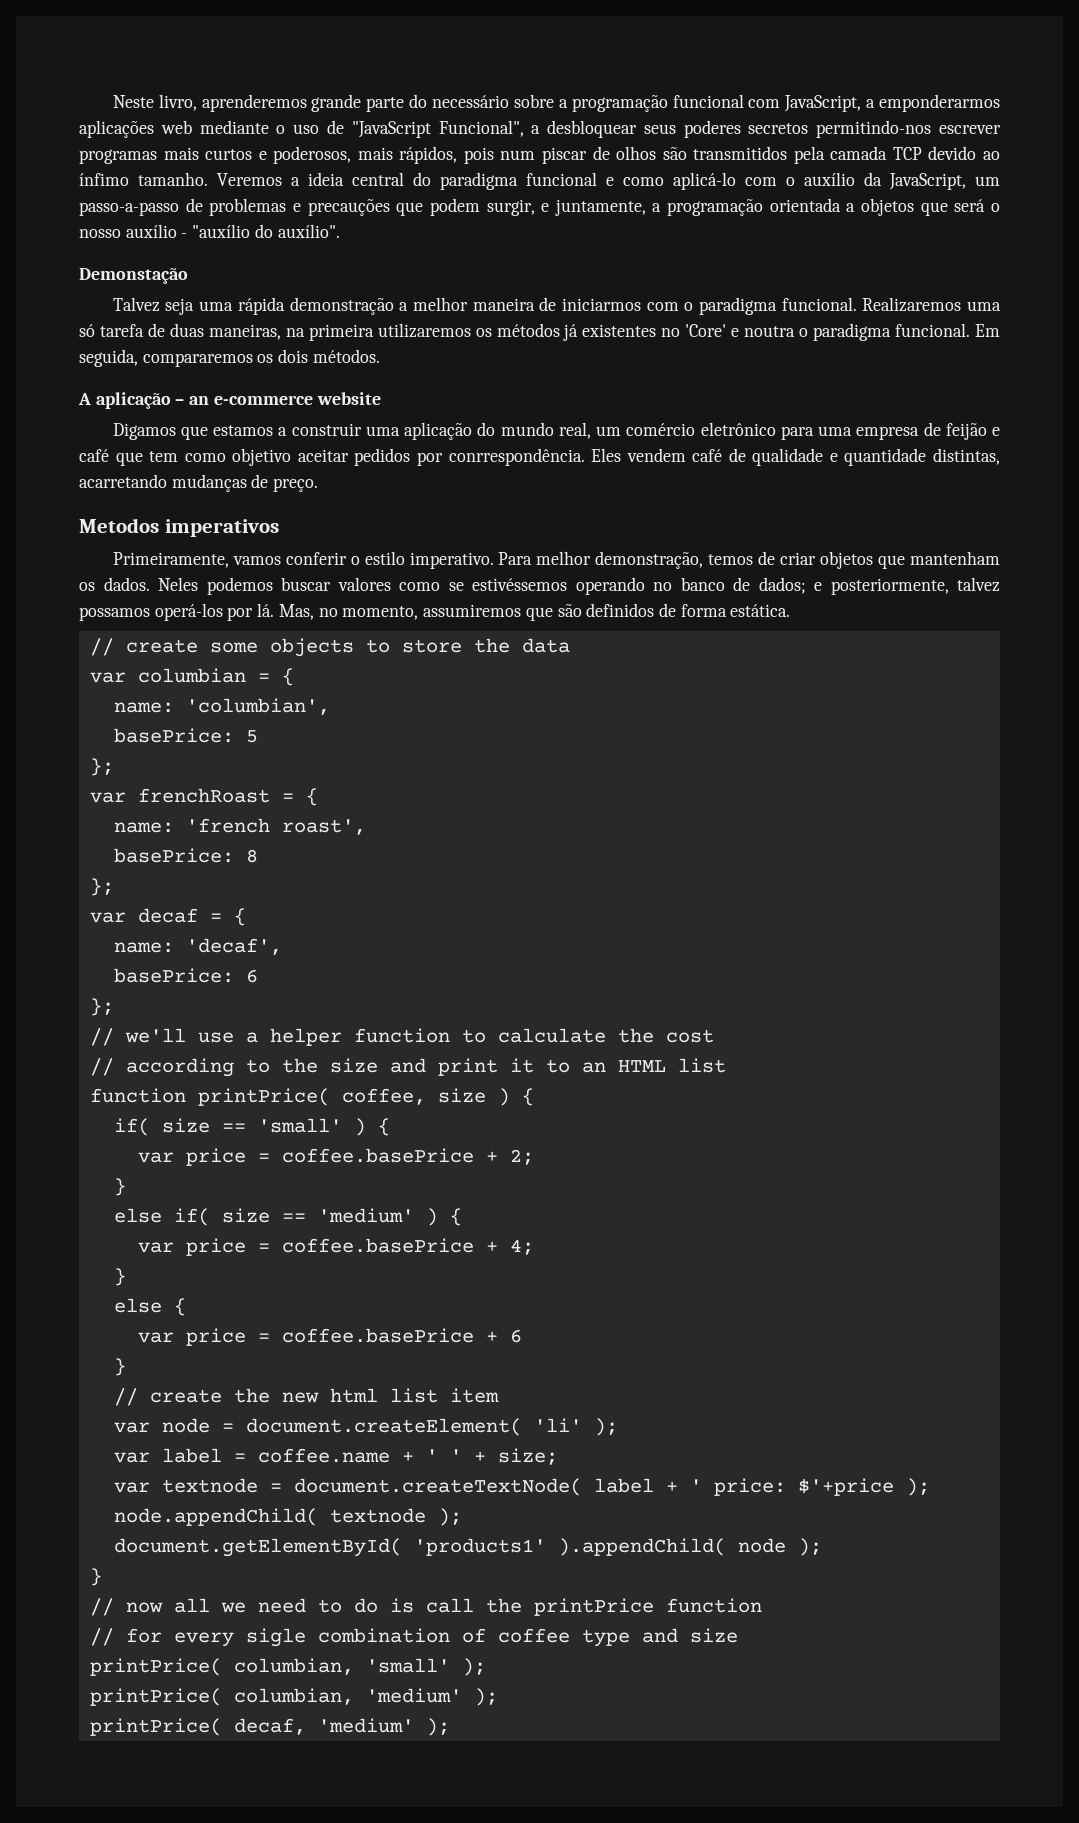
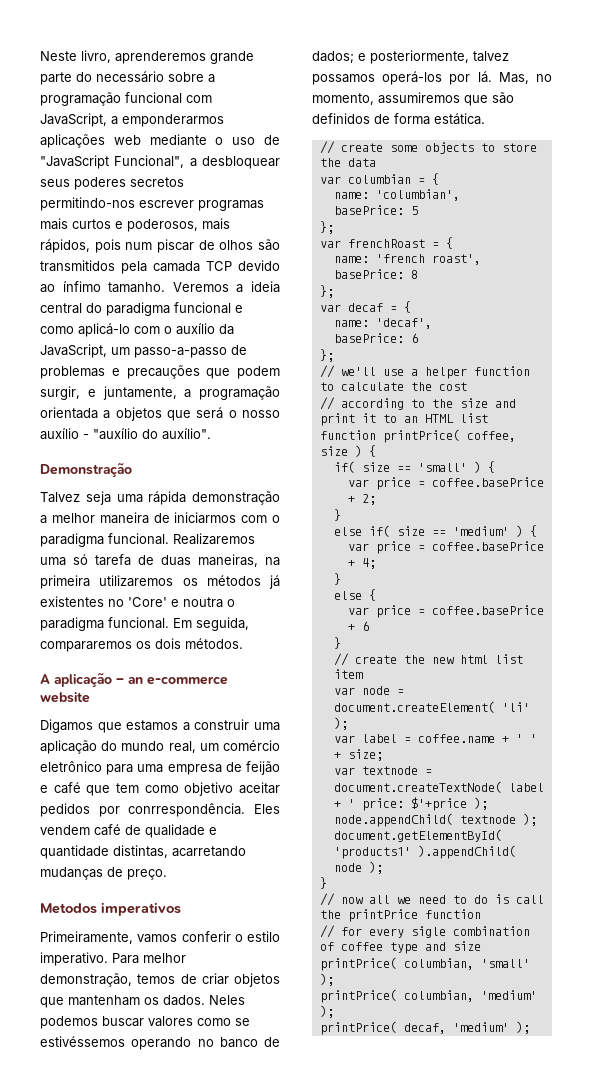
[79,268,188,284] Demonstação -> [40,463,132,477] Demonstração

